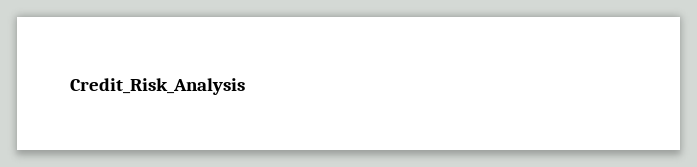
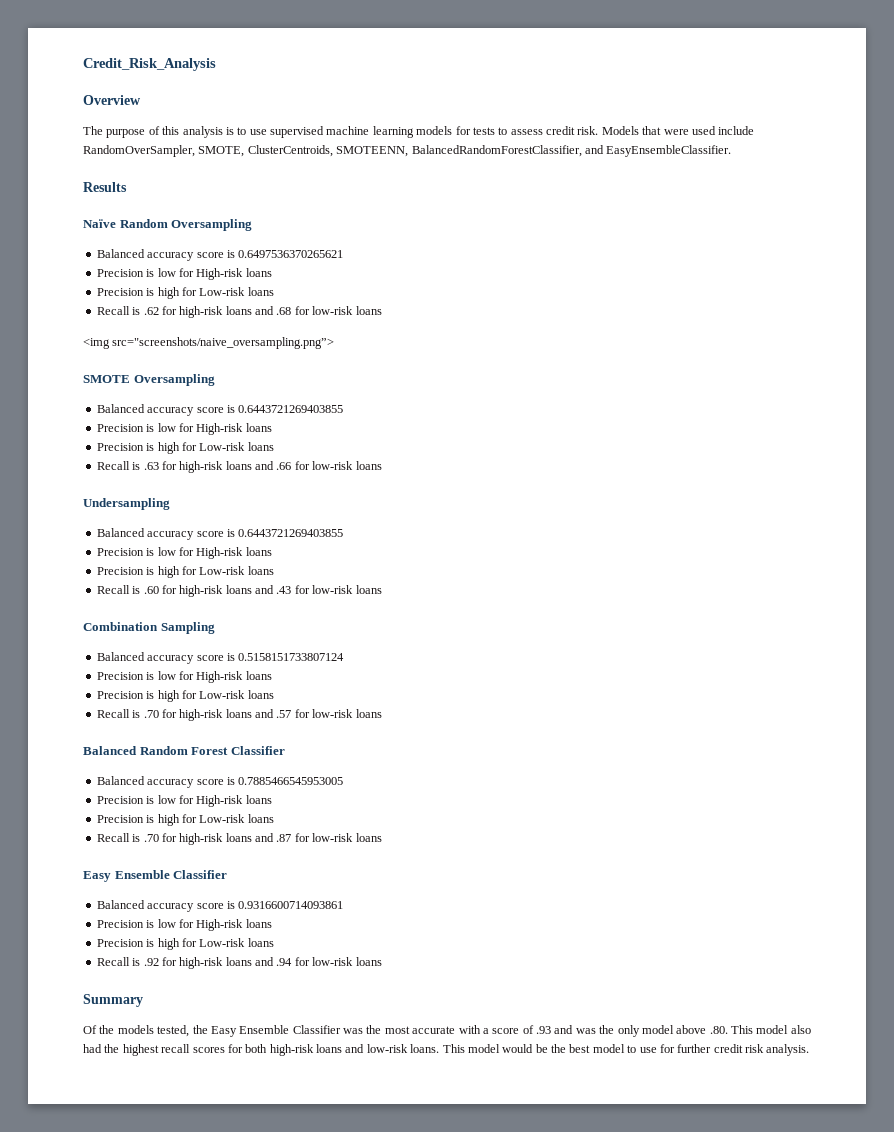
(245, 86) none -> [83,95,141,105] [83,126,755,138] [83,145,732,157] [83,182,127,192] [83,219,253,231] [96,249,344,261] [96,268,272,280] [96,287,274,299] [96,306,382,318] [83,337,335,349] [83,374,215,386] [96,404,344,416] [96,423,272,435] [96,442,274,454] [96,461,382,473] [83,498,170,510] [96,528,344,540] [96,547,272,559] [96,566,274,578] [96,585,382,597] [83,622,215,634] [96,652,345,664] [96,671,272,683] [96,690,274,702] [96,709,382,721] [83,746,285,755] [96,776,344,788] [96,795,272,807] [96,814,274,826] [96,833,382,845] [83,870,228,882] [96,900,344,912] [96,919,272,931] [96,938,274,950] [96,957,382,969] [83,994,143,1007] [83,1025,811,1037] [83,1044,810,1056] // Overview // The purpose of this analysis is to use supervised machine learning models for tests to assess credit risk. Models that were used include RandomOverSampler, SMOTE, ClusterCentroids, SMOTEENN, BalancedRandomForestClassifier, and EasyEnsembleClassifier. // Results // Naïve Random Oversampling // Balanced accuracy score is 0.6497536370265621 // Precision is low for High-risk loans // Precision is high for Low-risk loans // Recall is .62 for high-risk loans and .68 for low-risk loans // <img src="screenshots/naive_oversampling.png”> // SMOTE Oversampling // Balanced accuracy score is 0.6443721269403855 // Precision is low for High-risk loans // Precision is high for Low-risk loans // Recall is .63 for high-risk loans and .66 for low-risk loans // Undersampling // Balanced accuracy score is 0.6443721269403855 // Precision is low for High-risk loans // Precision is high for Low-risk loans // Recall is .60 for high-risk loans and .43 for low-risk loans // Combination Sampling // Balanced accuracy score is 0.5158151733807124 // Precision is low for High-risk loans // Precision is high for Low-risk loans // Recall is .70 for high-risk loans and .57 for low-risk loans // Balanced Random Forest Classifier // Balanced accuracy score is 0.7885466545953005 // Precision is low for High-risk loans // Precision is high for Low-risk loans // Recall is .70 for high-risk loans and .87 for low-risk loans // Easy Ensemble Classifier // Balanced accuracy score is 0.9316600714093861 // Precision is low for High-risk loans // Precision is high for Low-risk loans // Recall is .92 for high-risk loans and .94 for low-risk loans // Summary // Of the models tested, the Easy Ensemble Classifier was the most accurate with a score of .93 and was the only model above .80. This model also had the highest recall scores for both high-risk loans and low-risk loans. This model would be the best model to use for further credit risk analysis.

